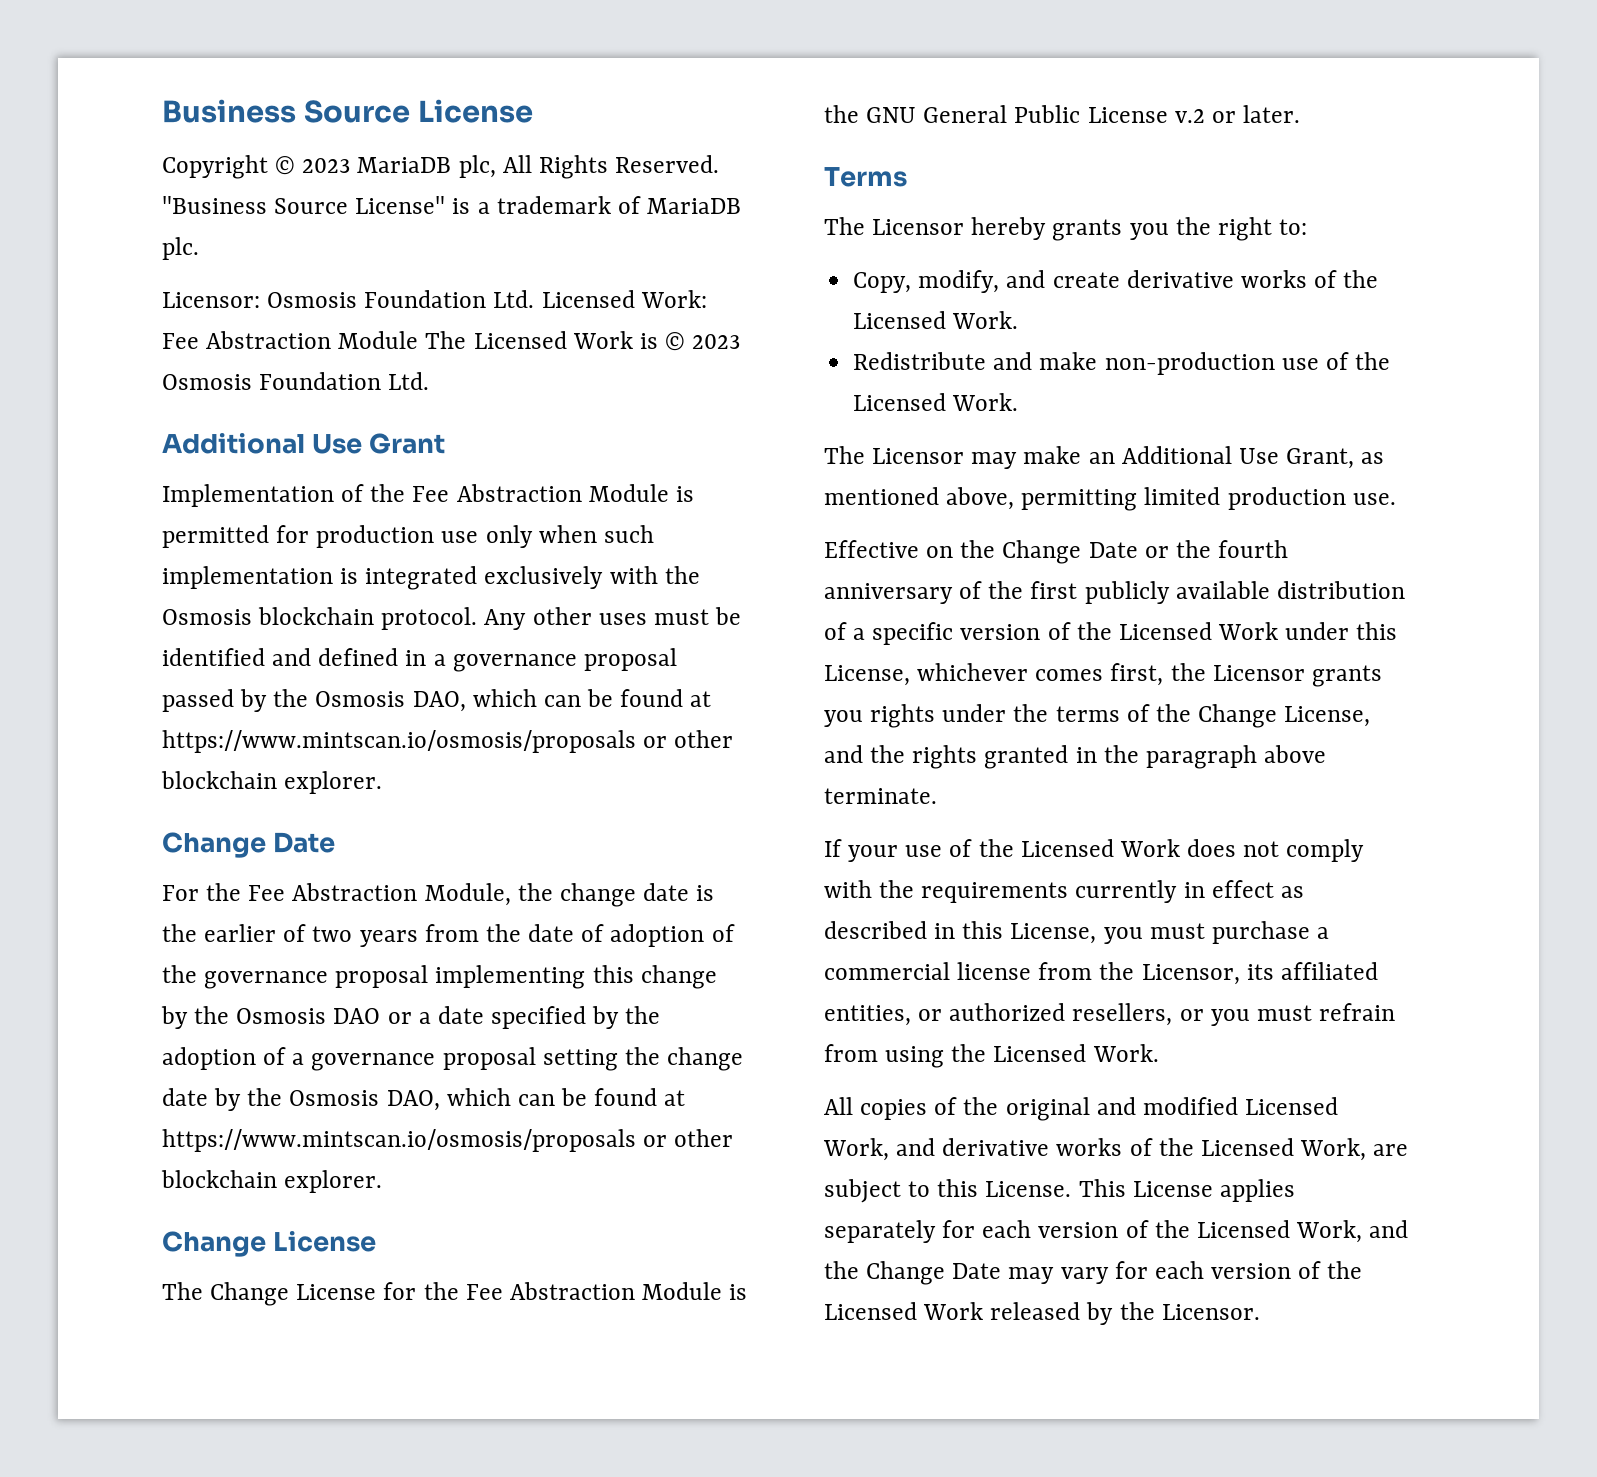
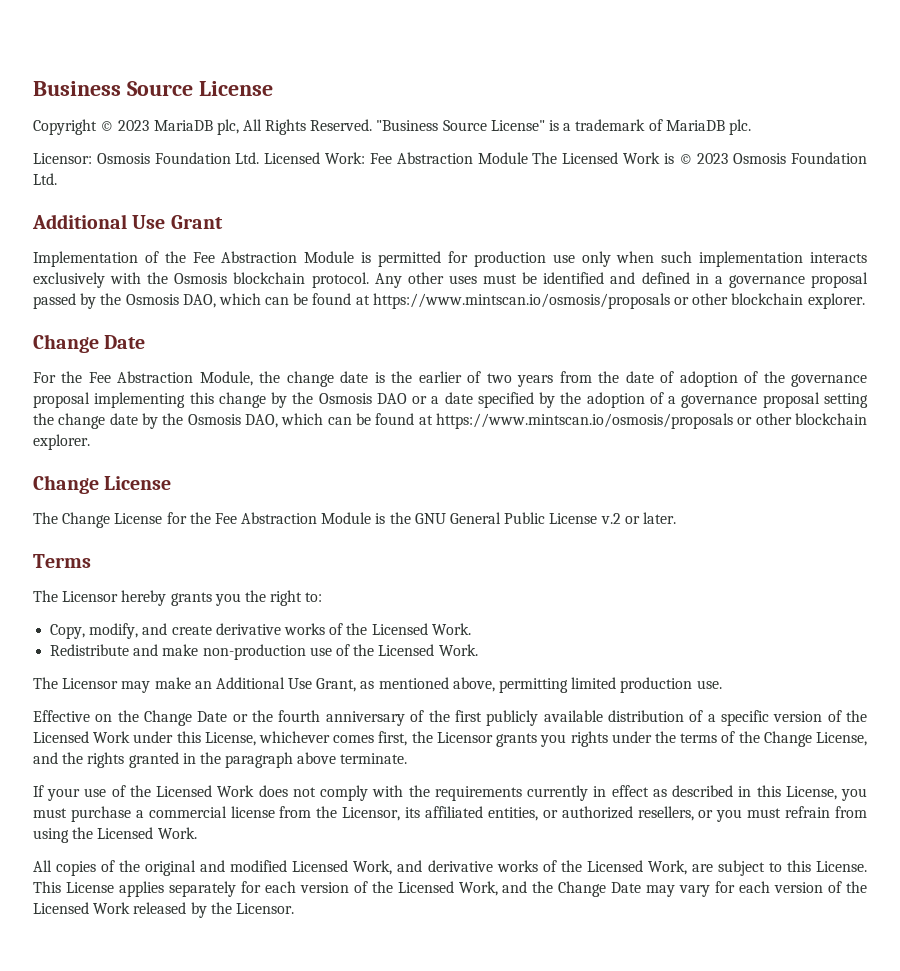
[340,566,478,590] is integrated -> [810,252,868,263] interacts

